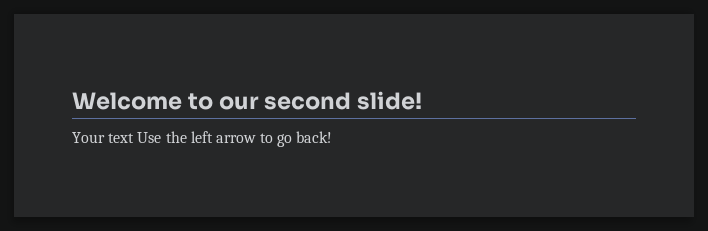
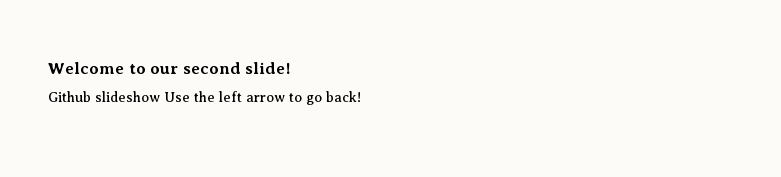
[72,132,135,143] Your text -> [48,91,160,102] Github slideshow

